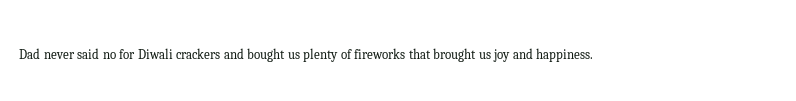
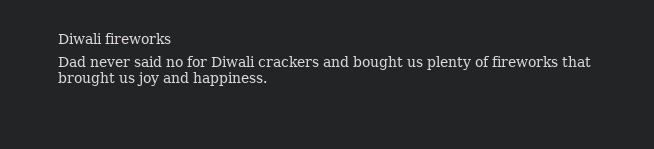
(19, 53) none -> [58,33,171,44] Diwali fireworks //

